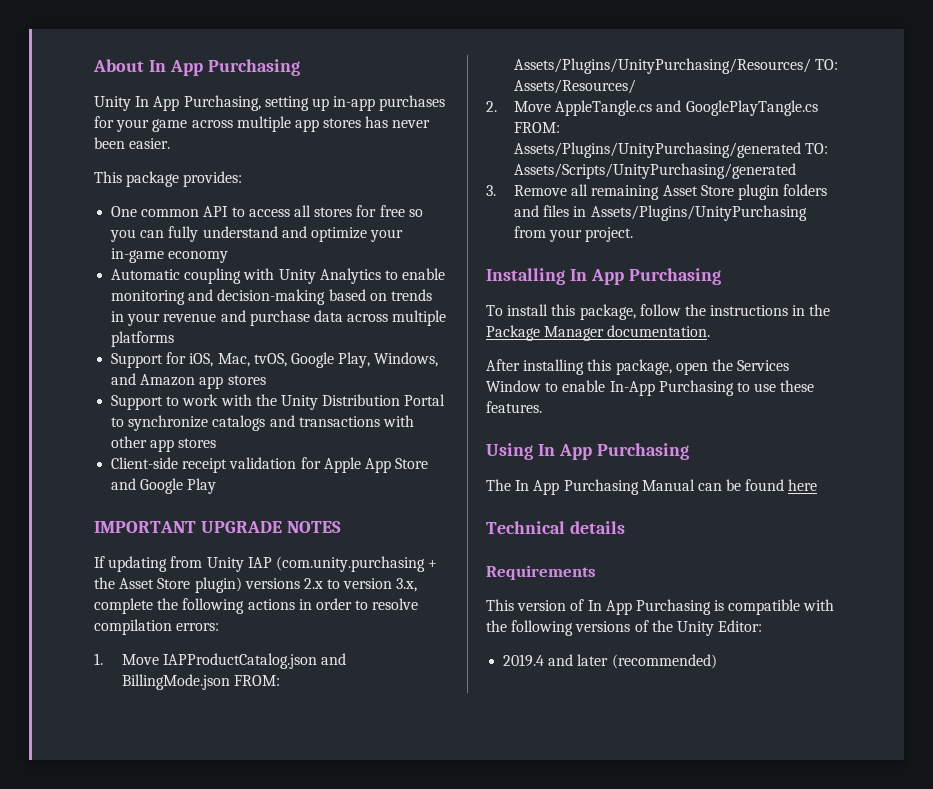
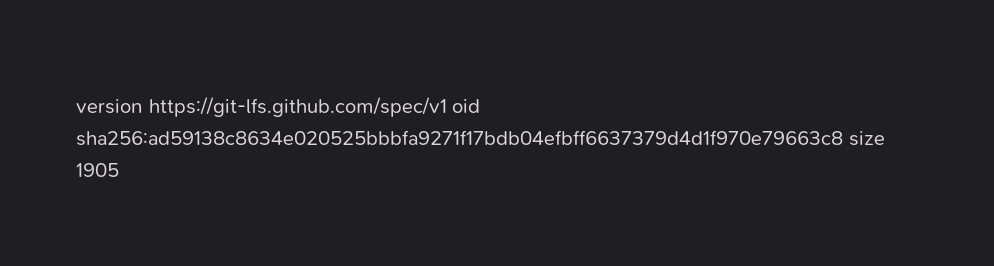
[93,59,300,76] [94,95,446,111] [94,116,431,132] [94,137,171,149] [94,171,243,187] [111,205,423,217] [110,226,404,242] [111,248,229,263] [111,268,446,284] [111,289,432,305] [111,310,447,326] [111,331,175,347] [111,352,439,368] [111,373,266,389] [111,394,446,410] [111,415,414,431] [111,436,217,452] [111,457,429,473] [111,478,217,494] [94,521,341,533] [94,556,438,572] [94,577,418,593] [94,598,419,614] [94,619,220,635] [94,653,347,669] [122,674,281,690] [514,58,839,74] [514,79,637,94] [486,100,818,116] [514,122,561,133] [514,142,829,158] [514,163,797,179] [486,184,828,200] [514,205,807,221] [514,226,634,242] [486,268,721,285] [486,304,831,320] [486,325,711,341] [486,359,790,375] [486,380,815,396] [486,401,542,413] [486,443,689,460] [486,479,818,495] [486,521,625,534] [486,565,596,580] [486,599,835,615] [486,620,763,636] [503,654,717,669] About In App Purchasing // Unity In App Purchasing, setting up in-app purchases for your game across multiple app stores has never been easier. // This package provides: // One common API to access all stores for free so you can fully understand and optimize your in-game economy // Automatic coupling with Unity Analytics to enable monitoring and decision-making based on trends in your revenue and purchase data across multiple platforms // Support for iOS, Mac, tvOS, Google Play, Windows, and Amazon app stores // Support to work with the Unity Distribution Portal to synchronize catalogs and transactions with other app stores // Client-side receipt validation for Apple App Store and Google Play // IMPORTANT UPGRADE NOTES // If updating from Unity IAP (com.unity.purchasing + the Asset Store plugin) versions 2.x to version 3.x, complete the following actions in order to resolve compilation errors: // 1. Move IAPProductCatalog.json and BillingMode.json FROM: Assets/Plugins/UnityPurchasing/Resources/ TO: Assets/Resources/ // 2. Move AppleTangle.cs and GooglePlayTangle.cs FROM: Assets/Plugins/UnityPurchasing/generated TO: Assets/Scripts/UnityPurchasing/generated // 3. Remove all remaining Asset Store plugin folders and files in Assets/Plugins/UnityPurchasing from your project. // Installing In App Purchasing // To install this package, follow the instructions in the Package Manager documentation. // After installing this package, open the Services Window to enable In-App Purchasing to use these features. // Using In App Purchasing // The In App Purchasing Manual can be found here // Technical details // Requirements // This version of In App Purchasing is compatible with the following versions of the Unity Editor: // 2019.4 and later (recommended) -> [76,97,481,117] [76,130,885,146] [76,163,119,177] version https://git-lfs.github.com/spec/v1 oid sha256:ad59138c8634e020525bbbfa9271f17bdb04efbff6637379d4d1f970e79663c8 size 1905

